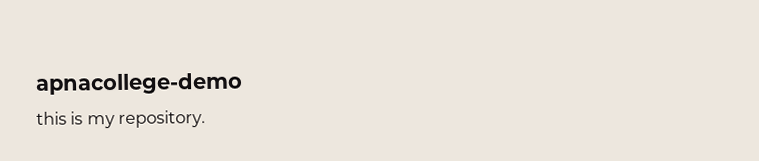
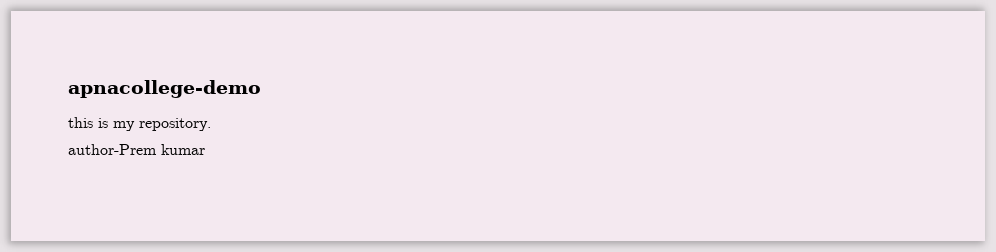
(207, 118) none -> [68,144,205,155] // author-Prem kumar

